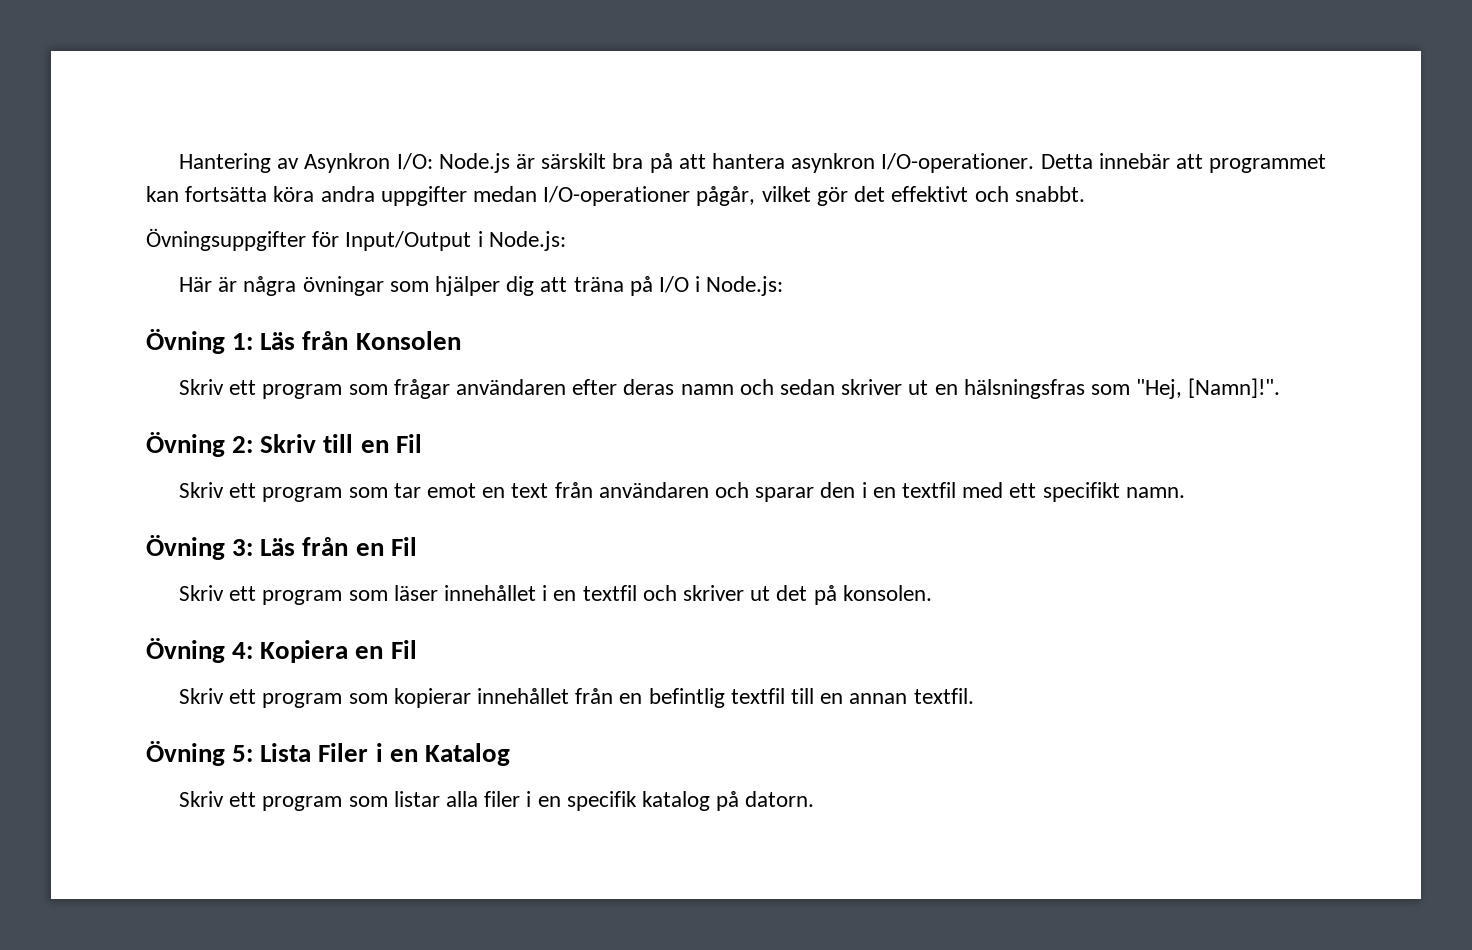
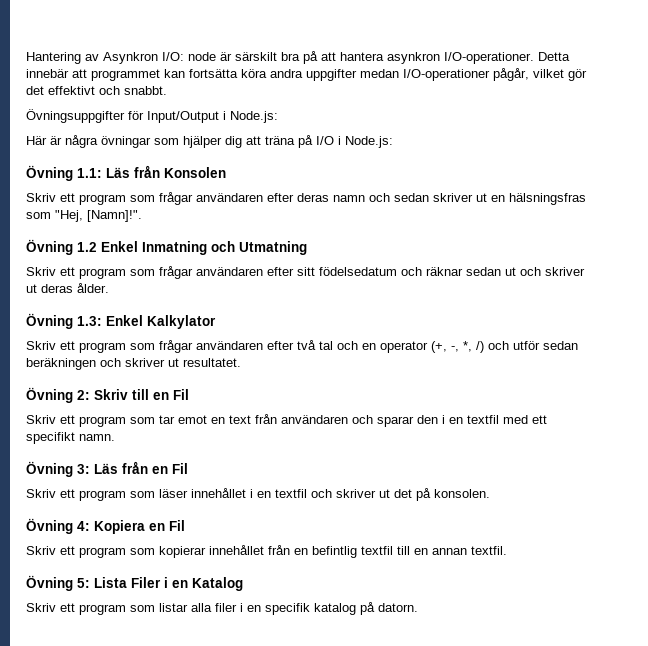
[438,153,510,173] Node.js -> [188,52,216,61] node
[232,333,254,350] 1: -> [77,168,102,178] 1.1:
(1281, 388) none -> [26,239,307,255] [26,266,585,279] [26,283,109,293] [26,313,216,329] [26,340,578,353] [26,358,241,370] // Övning 1.2 Enkel Inmatning och Utmatning // Skriv ett program som frågar användaren efter sitt födelsedatum och räknar sedan ut och skriver ut deras ålder. // Övning 1.3: Enkel Kalkylator // Skriv ett program som frågar användaren efter två tal och en operator (+, -, *, /) och utför sedan beräkningen och skriver ut resultatet.

